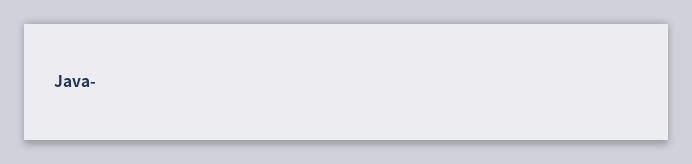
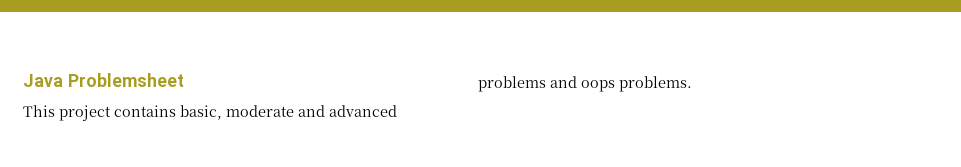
[54,75,96,87] Java- -> [23,73,184,87] [23,105,397,121] [478,76,692,92] Java Problemsheet // This project contains basic, moderate and advanced problems and oops problems.

